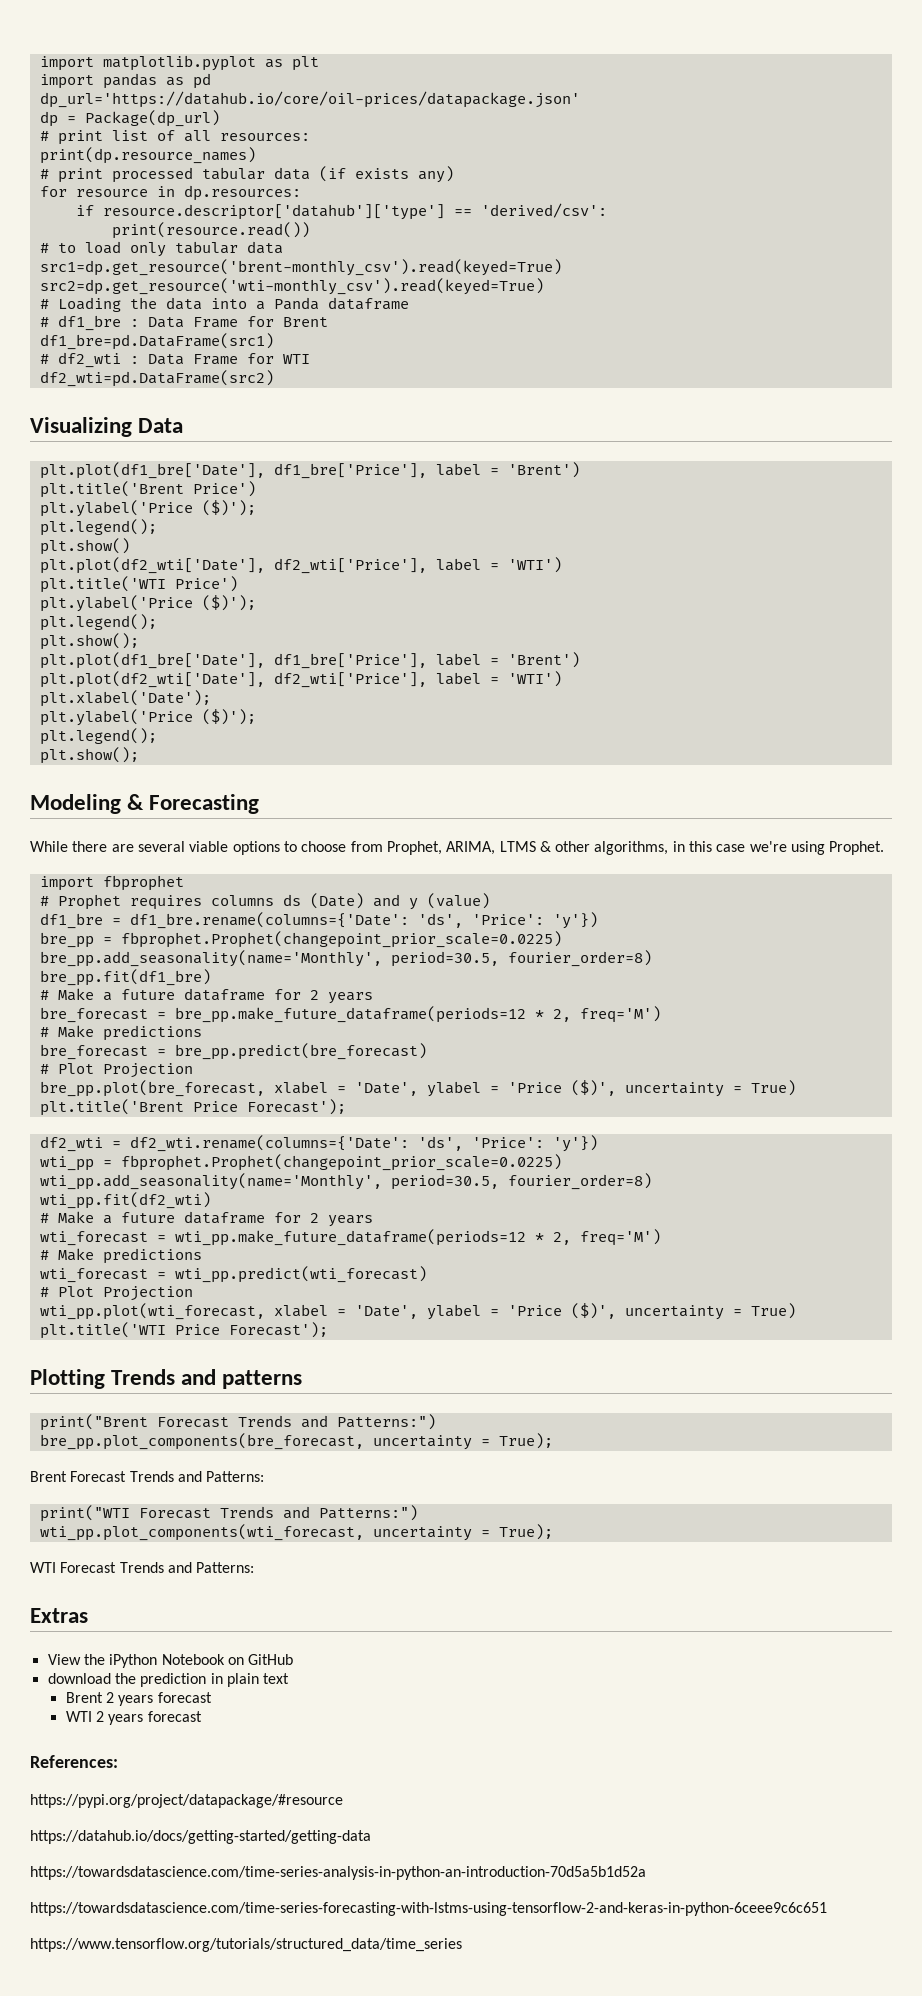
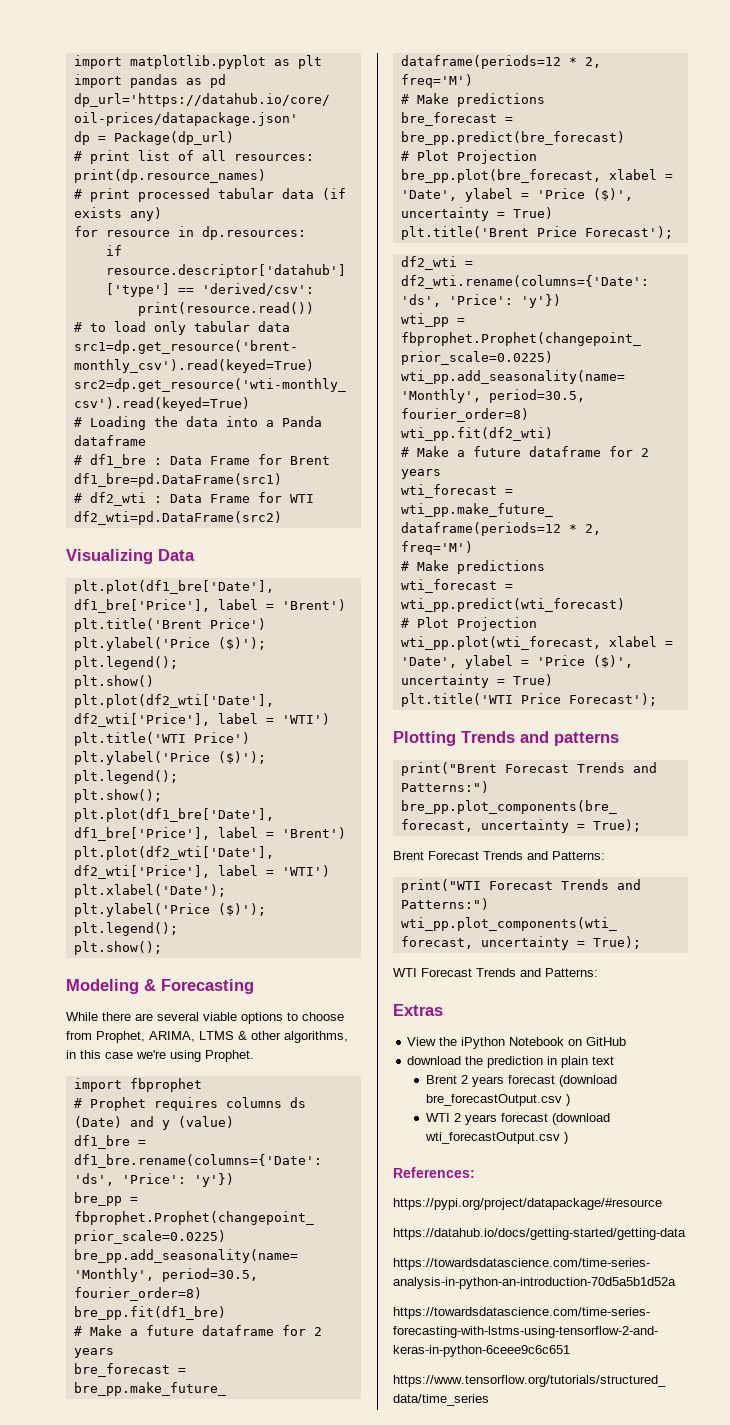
(212, 1697) none -> [558,1075,617,1087] [425,1094,570,1106] (download bre_forecastOutput.csv )
(202, 1716) none -> [551,1113,610,1125] [424,1132,568,1144] (download wti_forecastOutput.csv )

